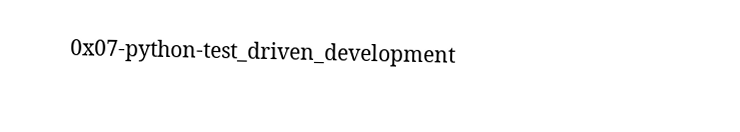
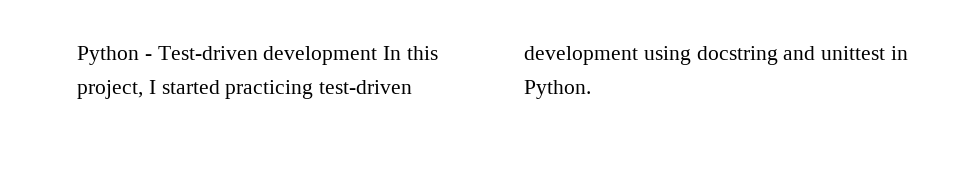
[70,38,456,68] 0x07-python-test_driven_development -> [77,46,439,65] [77,80,413,99] [524,46,909,65] [524,80,591,99] Python - Test-driven development In this project, I started practicing test-driven development using docstring and unittest in Python.

